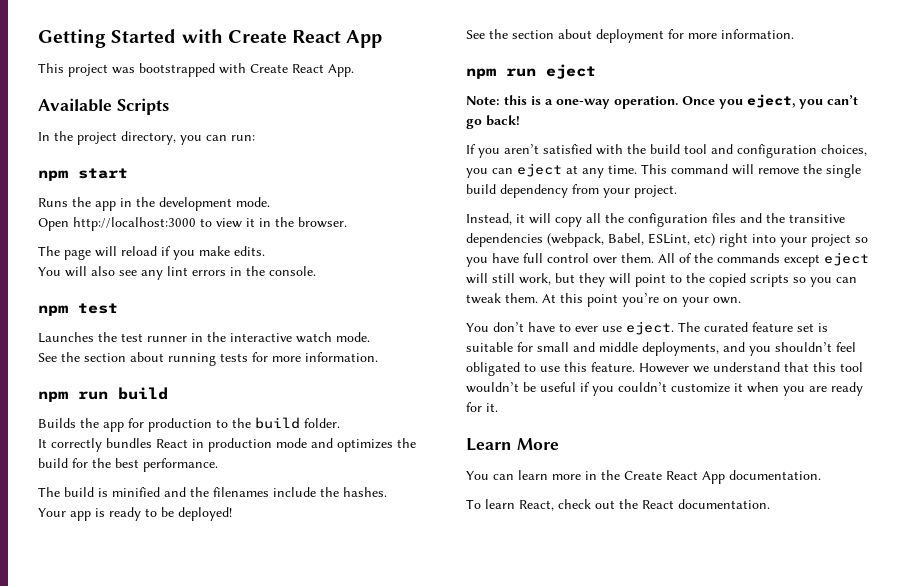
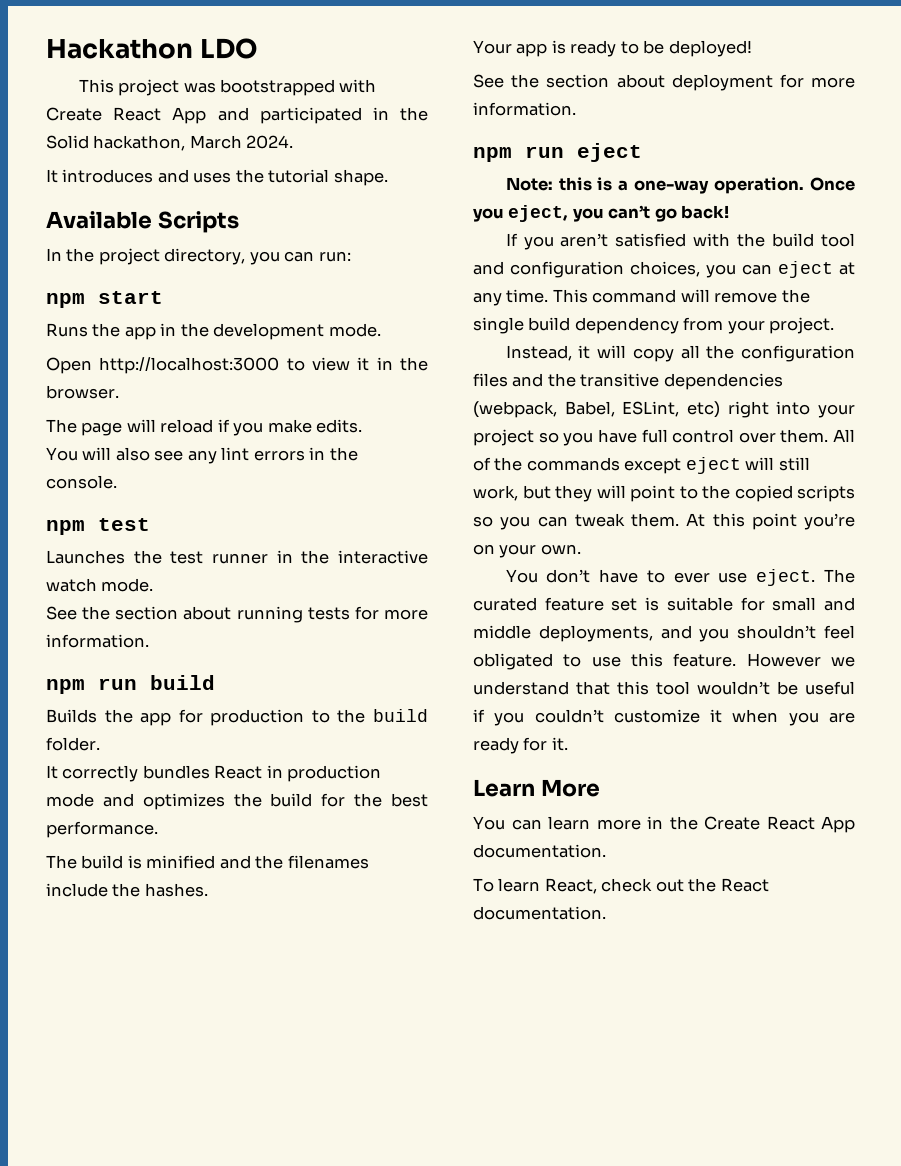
[38,29,383,48] Getting Started with Create React App -> [46,38,258,59] Hackathon LDO
[328,64,354,77] App. -> [172,107,428,124] [46,135,294,151] [46,169,388,186] App and participated in the Solid hackathon, March 2024. // It introduces and uses the tutorial shape.

